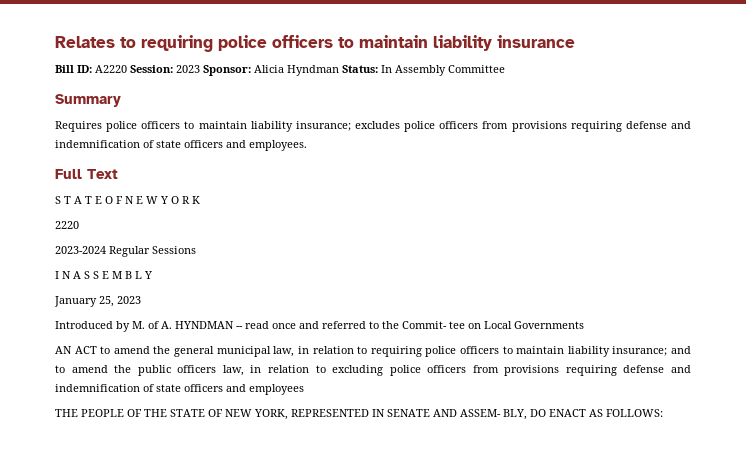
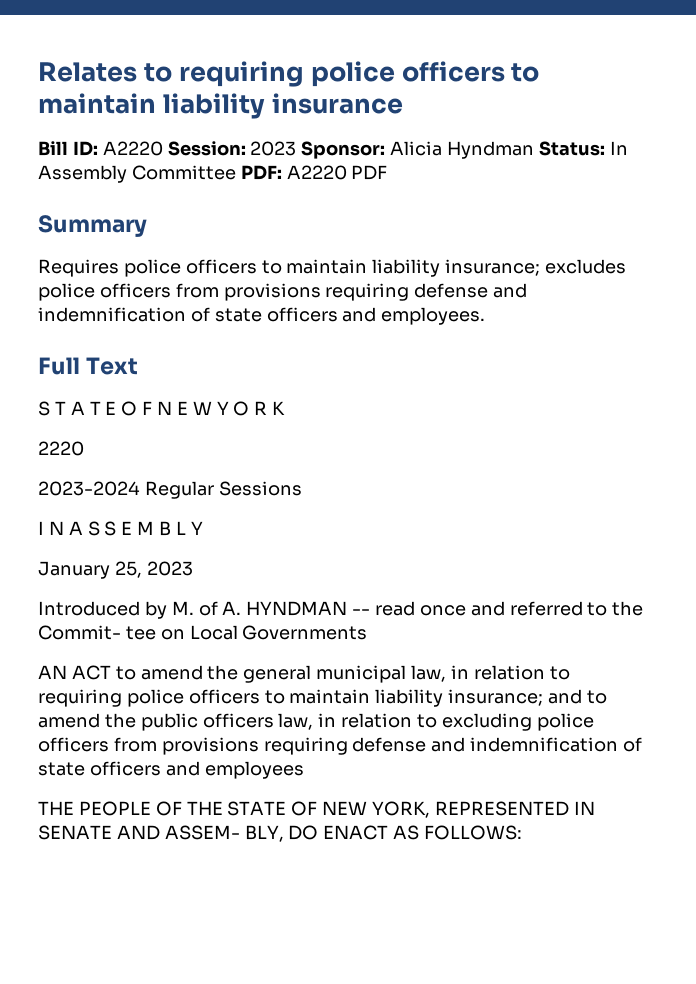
(505, 69) none -> [240,165,388,180] PDF: A2220 PDF

